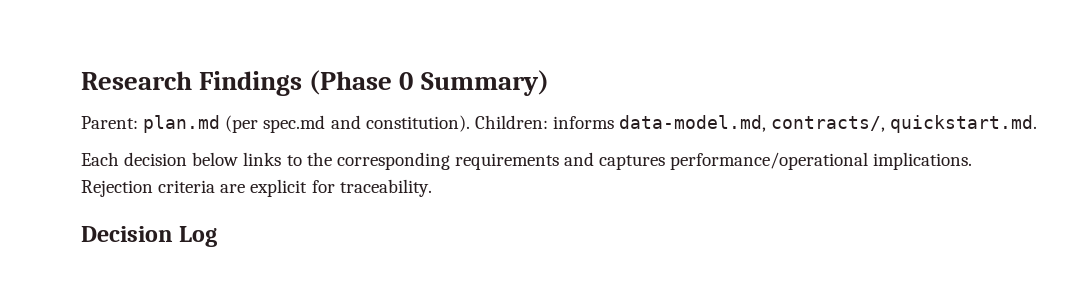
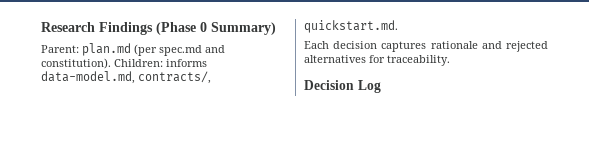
[192,152,973,170] [81,179,308,197] below links to the corresponding requirements and captures performance/operational implications. Rejection criteria are explicit -> [381,41,548,52] [304,55,366,63] captures rationale and rejected alternatives

